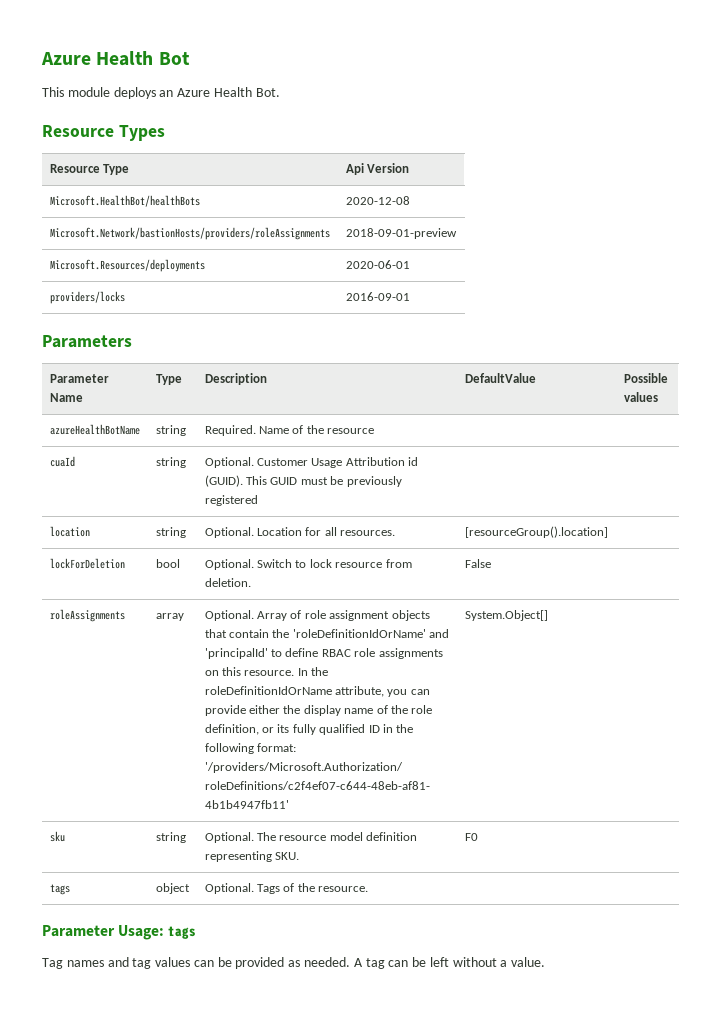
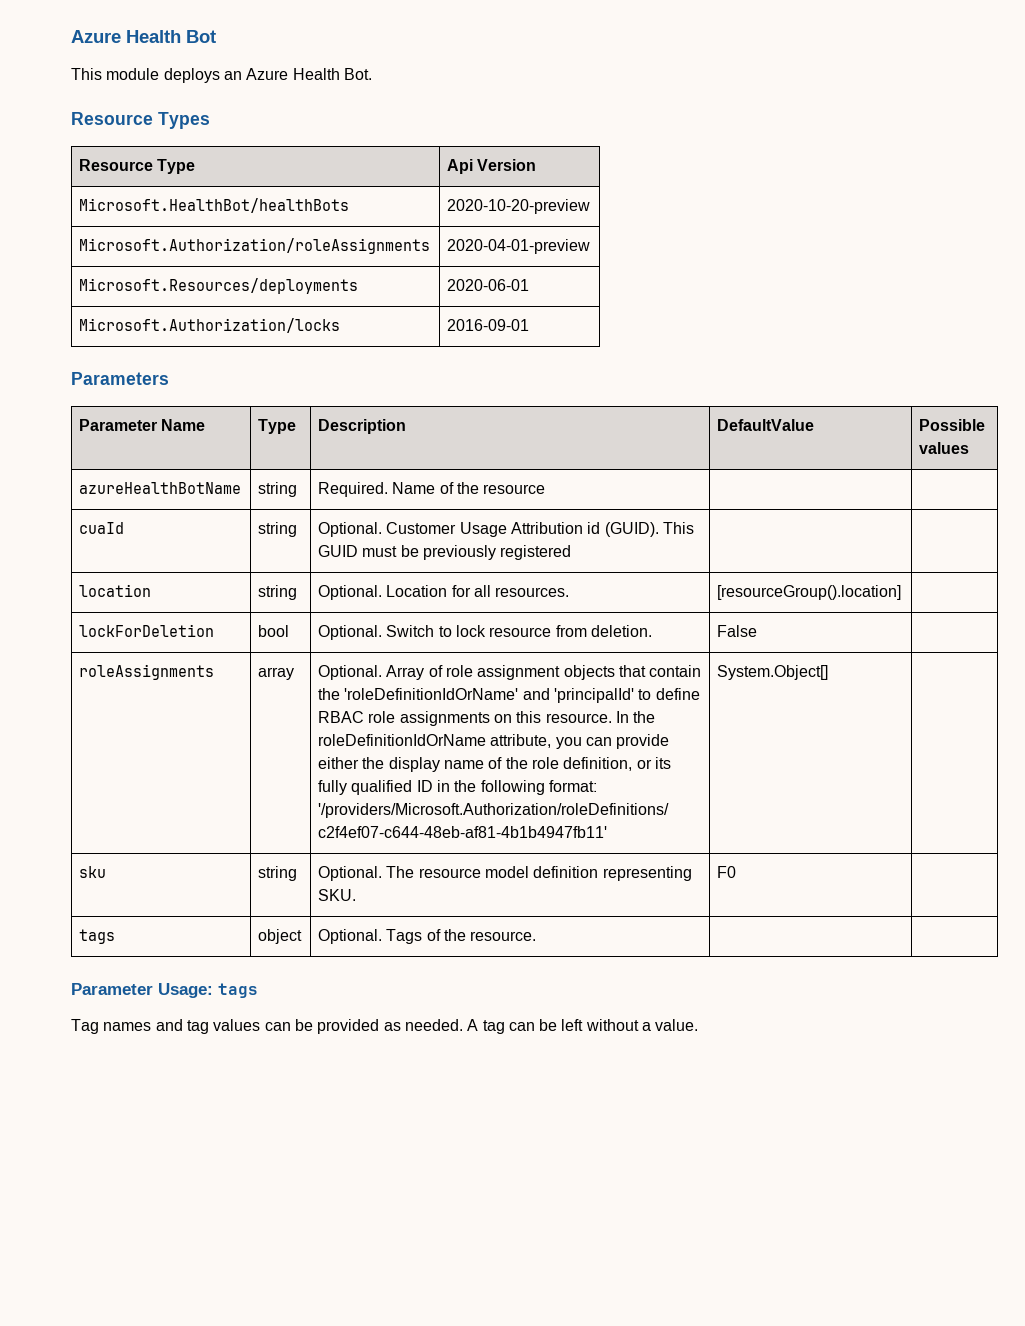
[345,196,410,205] [49,227,330,240] [345,228,457,239] 2020-12-08 // Microsoft.Network/bastionHosts/providers/roleAssignments | 2018-09-01-preview -> [447,199,591,214] [79,238,431,254] [447,239,591,254] 2020-10-20-preview // Microsoft.Authorization/roleAssignments | 2020-04-01-preview
[49,291,125,304] providers/locks -> [79,318,341,333] Microsoft.Authorization/locks

